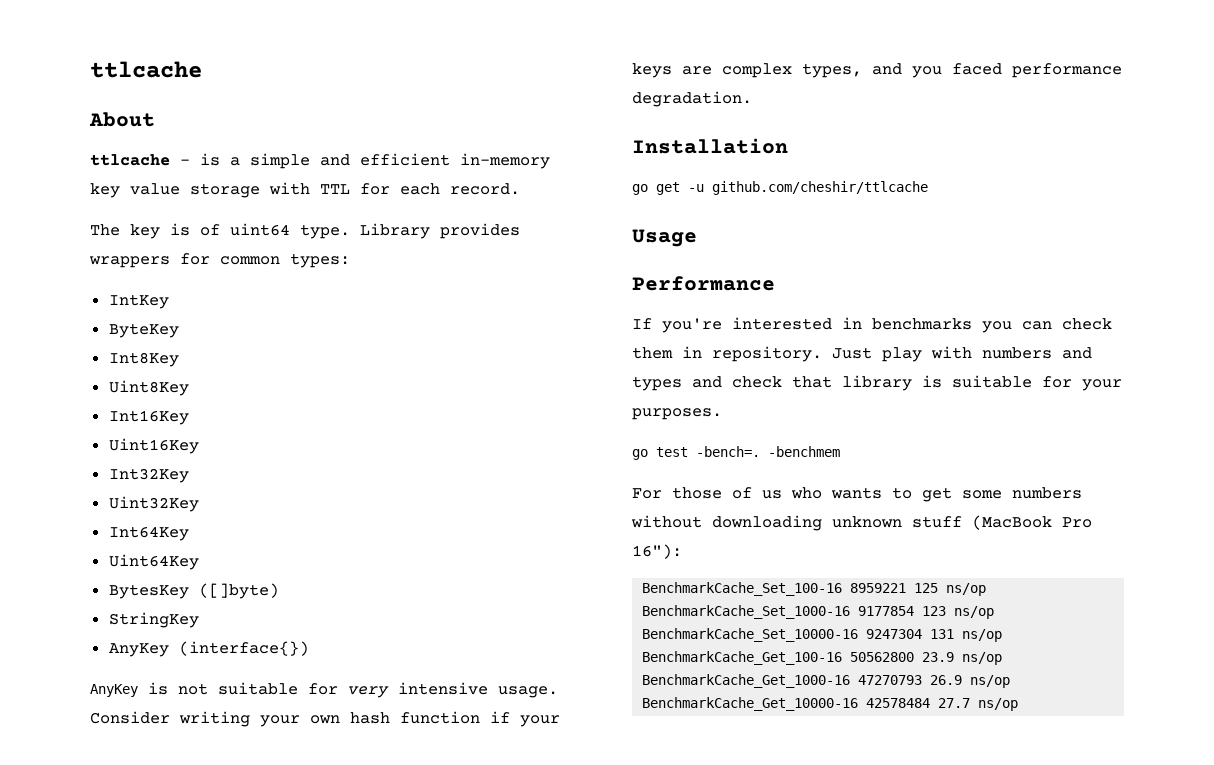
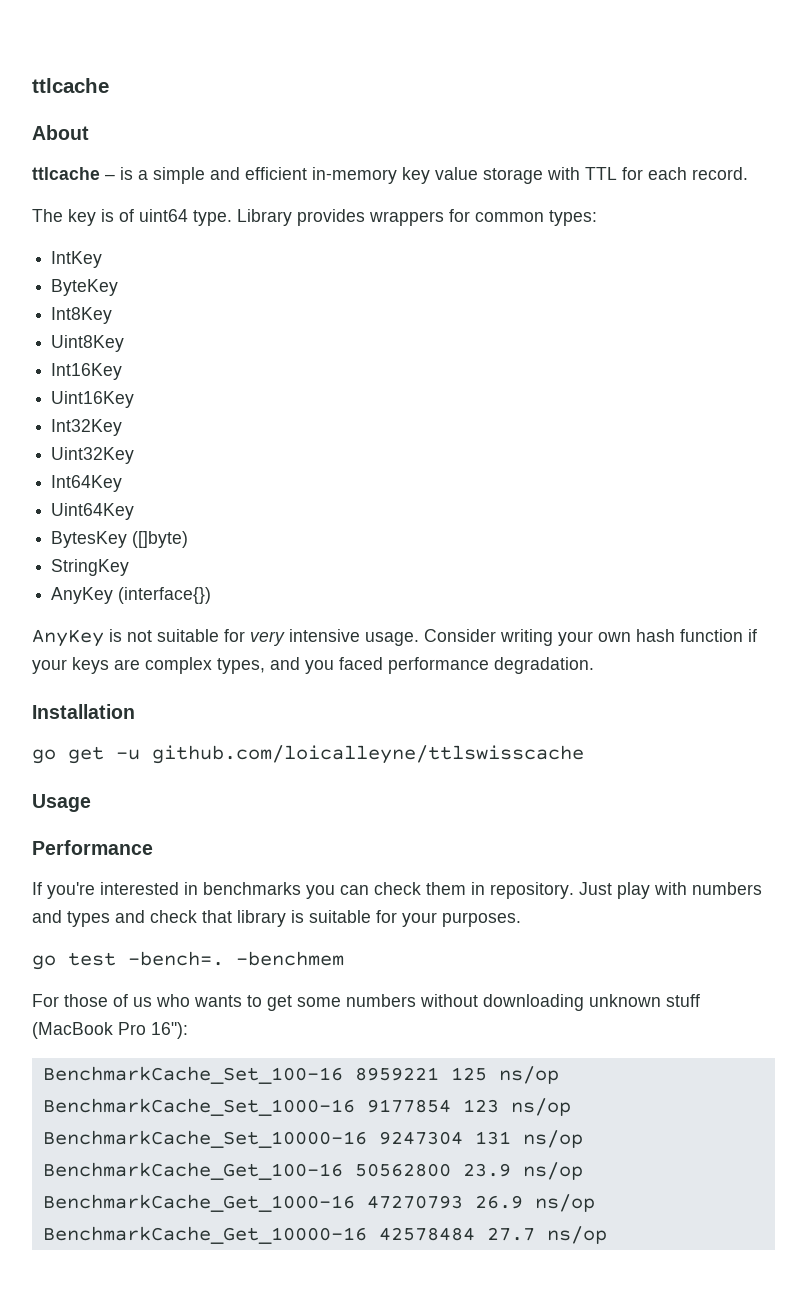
[712,181,928,195] github.com/cheshir/ttlcache -> [152,745,584,764] github.com/loicalleyne/ttlswisscache

